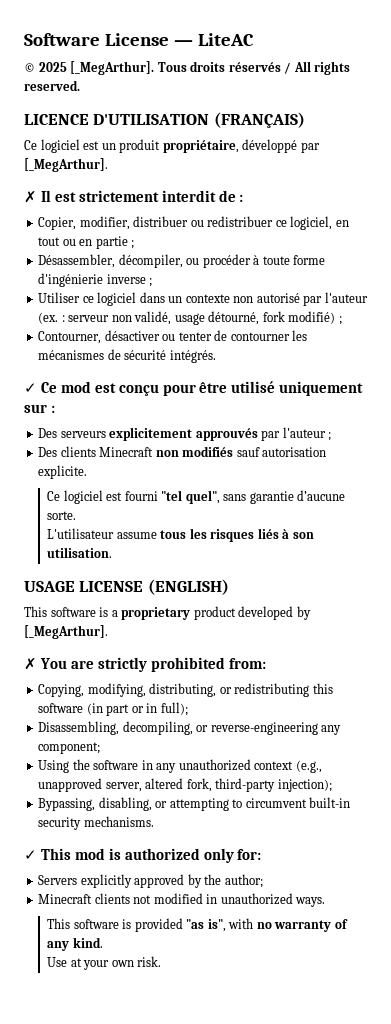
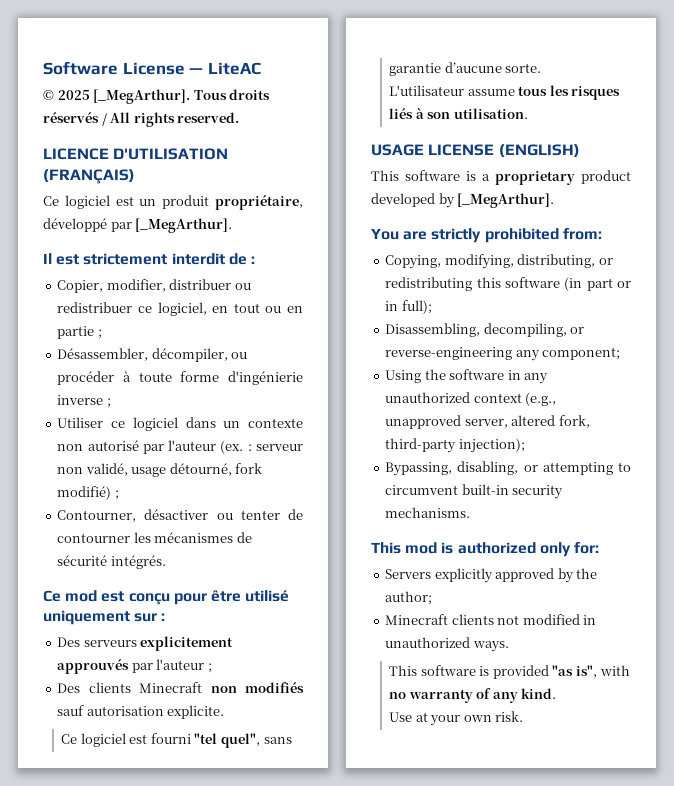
[24,191,37,203] ✗ -> (233, 225) none
[24,383,37,393] ✓ -> (166, 562) none
[24,658,37,670] ✗ -> (555, 200) none
[24,850,37,860] ✓ -> (471, 512) none

